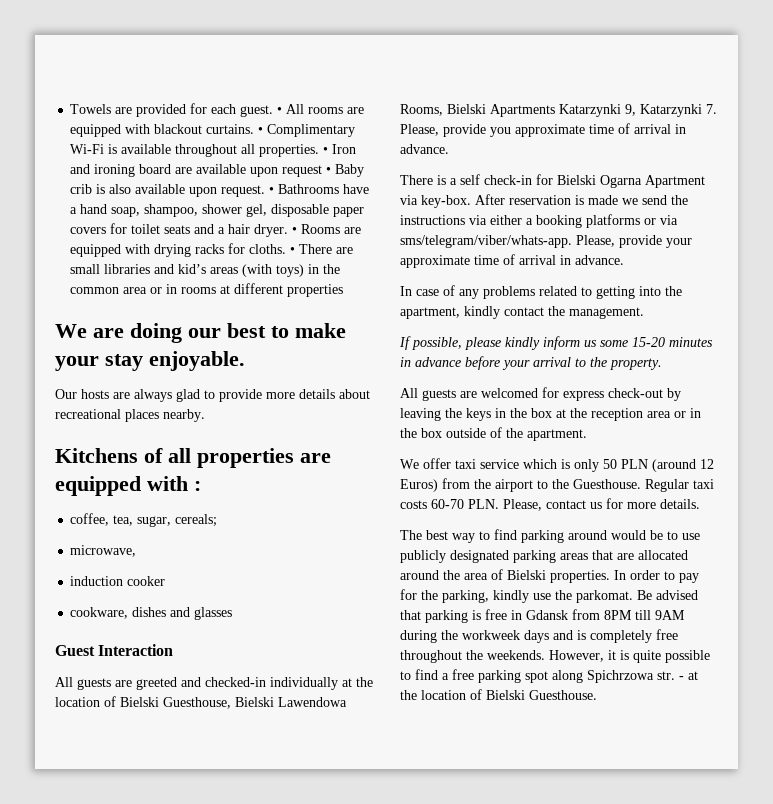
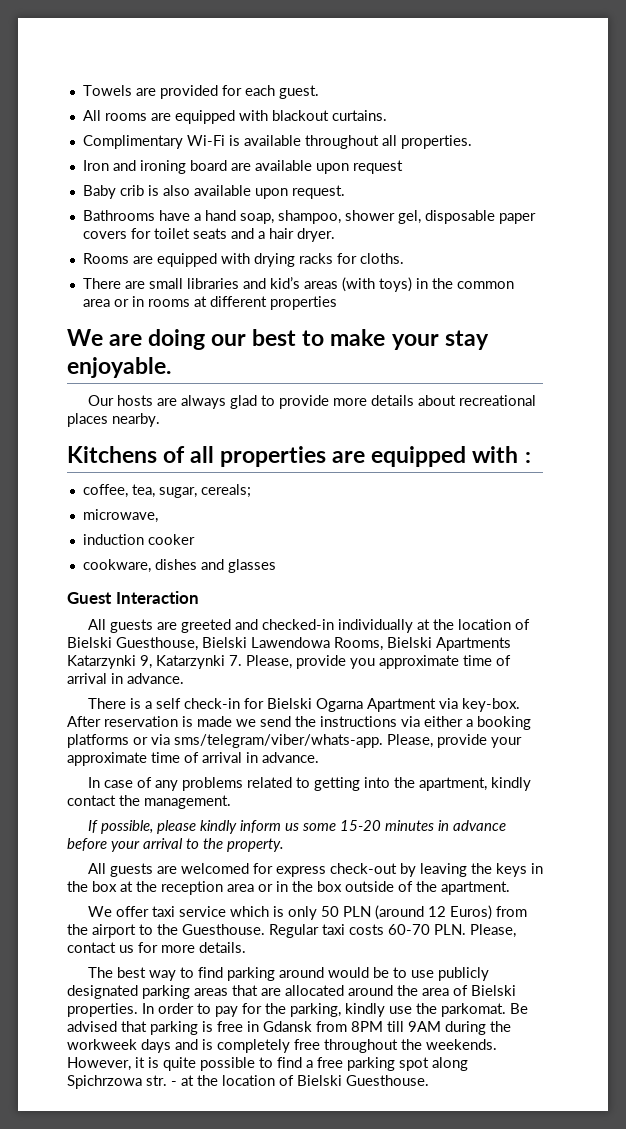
[277,107,283,114] • -> (319, 92) //
[258,127,264,134] • -> (387, 115) //
[323,147,329,154] • -> (472, 142) //
[326,167,332,174] • -> (403, 167) //
[269,187,275,194] • -> (345, 192) //
[292,227,298,234] • -> (335, 235) //
[290,247,296,254] • -> (404, 258) //

